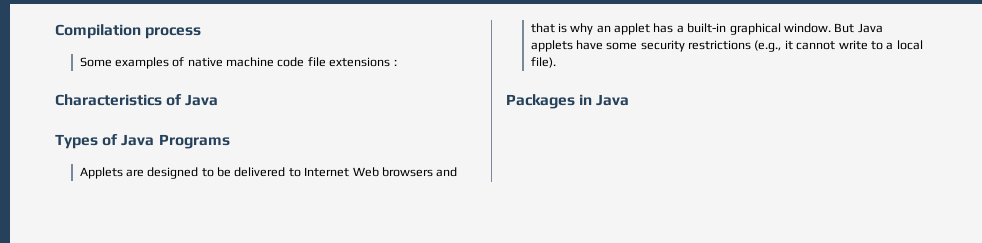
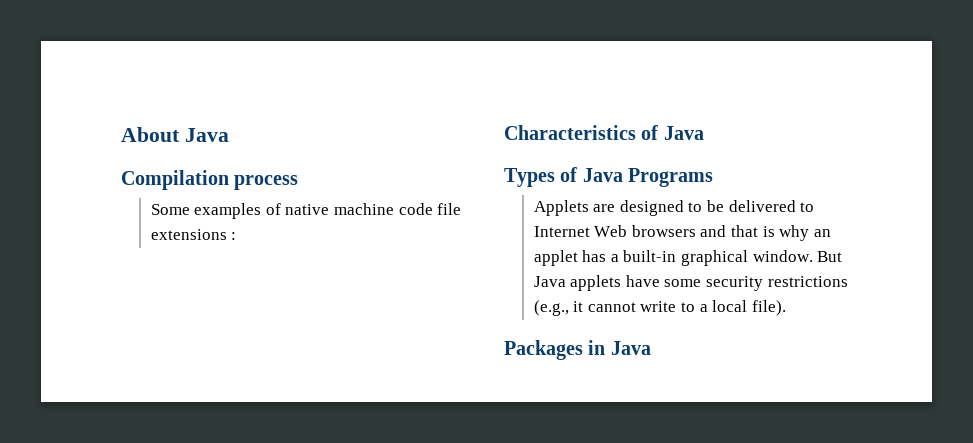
(55, 31) none -> [121,127,229,142] About Java //

